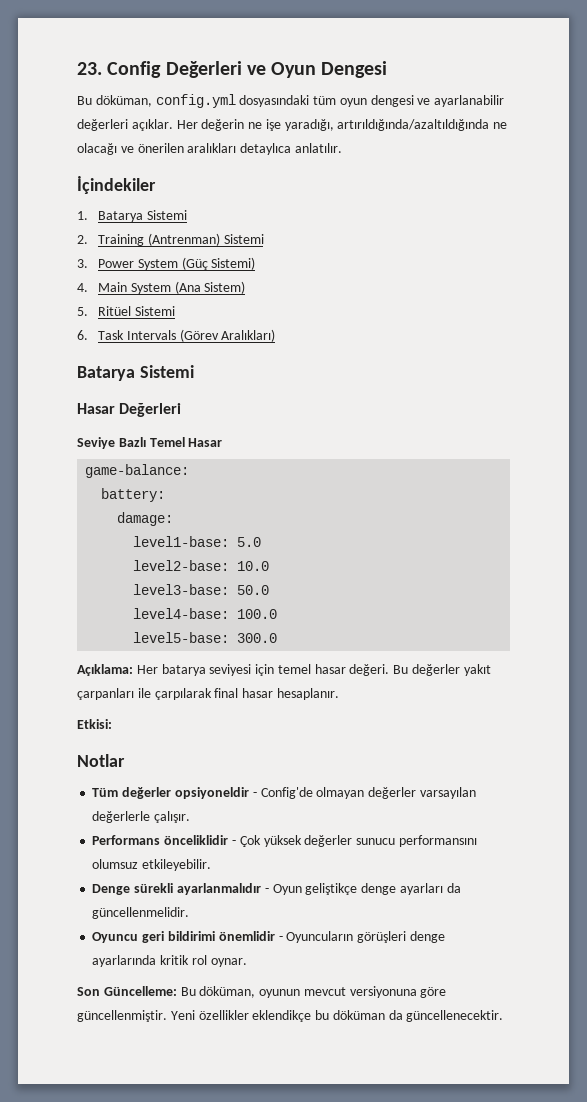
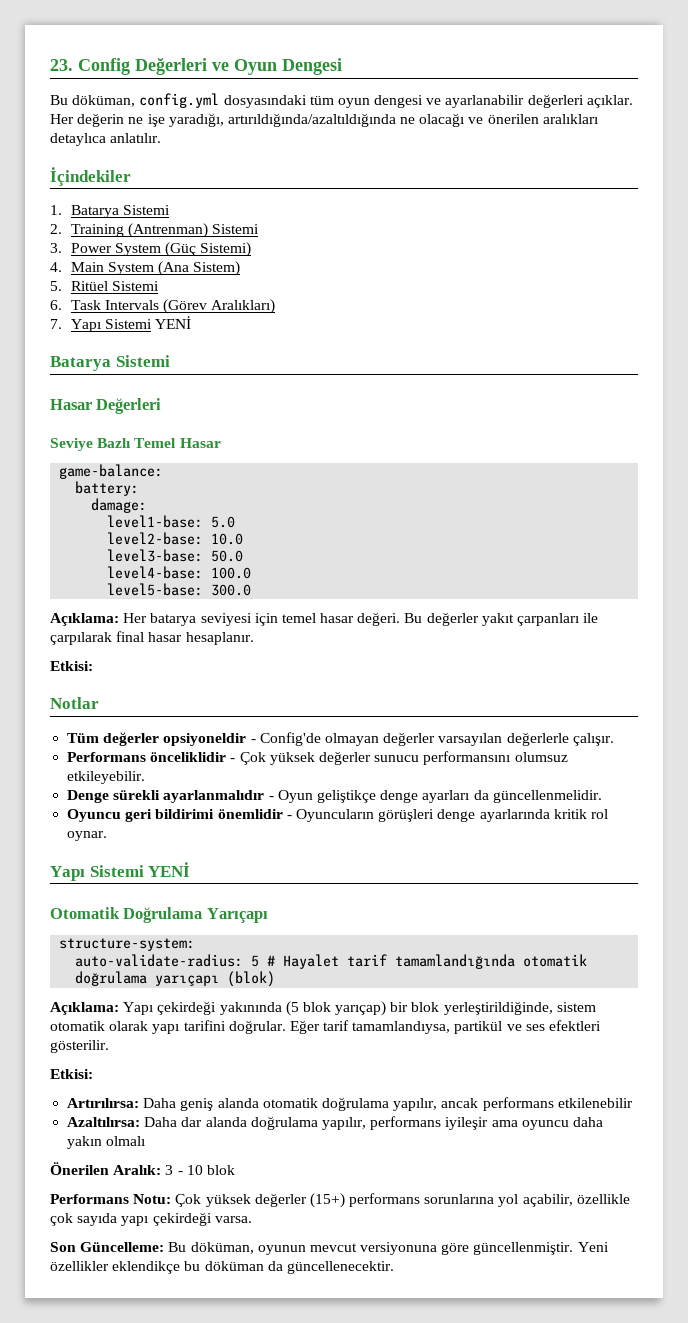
(276, 335) none -> [50,316,192,332] // 7. Yapı Sistemi YENİ
(247, 962) none -> [50,862,191,881] [50,907,268,923] [59,938,196,951] [75,954,588,969] [75,971,276,987] [50,1001,596,1016] [50,1020,602,1034] [50,1040,109,1053] [50,1069,93,1079] [67,1097,633,1111] [67,1116,603,1130] [67,1136,147,1149] [50,1162,235,1175] [50,1193,630,1208] [50,1212,252,1226] // Yapı Sistemi YENİ // Otomatik Doğrulama Yarıçapı // structure-system: // auto-validate-radius: 5 # Hayalet tarif tamamlandığında otomatik doğrulama yarıçapı (blok) // Açıklama: Yapı çekirdeği yakınında (5 blok yarıçap) bir blok yerleştirildiğinde, sistem otomatik olarak yapı tarifini doğrular. Eğer tarif tamamlandıysa, partikül ve ses efektleri gösterilir. // Etkisi: // Artırılırsa: Daha geniş alanda otomatik doğrulama yapılır, ancak performans etkilenebilir // Azaltılırsa: Daha dar alanda doğrulama yapılır, performans iyileşir ama oyuncu daha yakın olmalı // Önerilen Aralık: 3 - 10 blok // Performans Notu: Çok yüksek değerler (15+) performans sorunlarına yol açabilir, özellikle çok sayıda yapı çekirdeği varsa.

